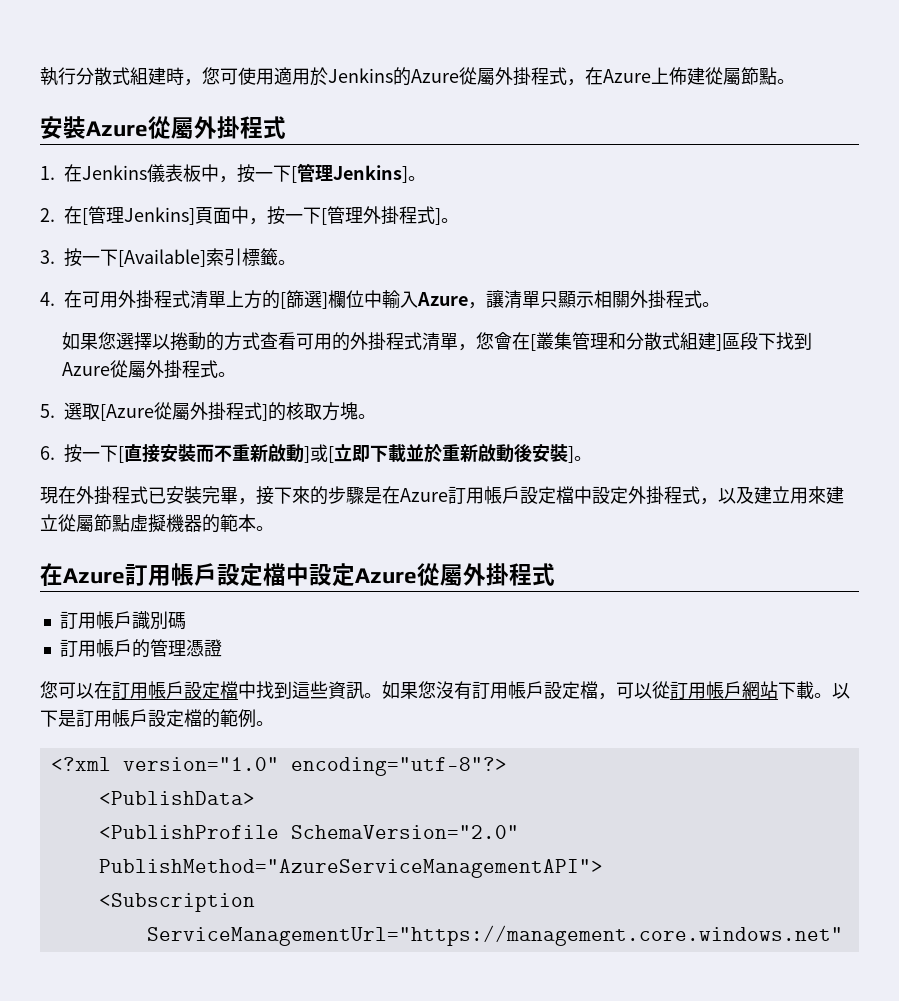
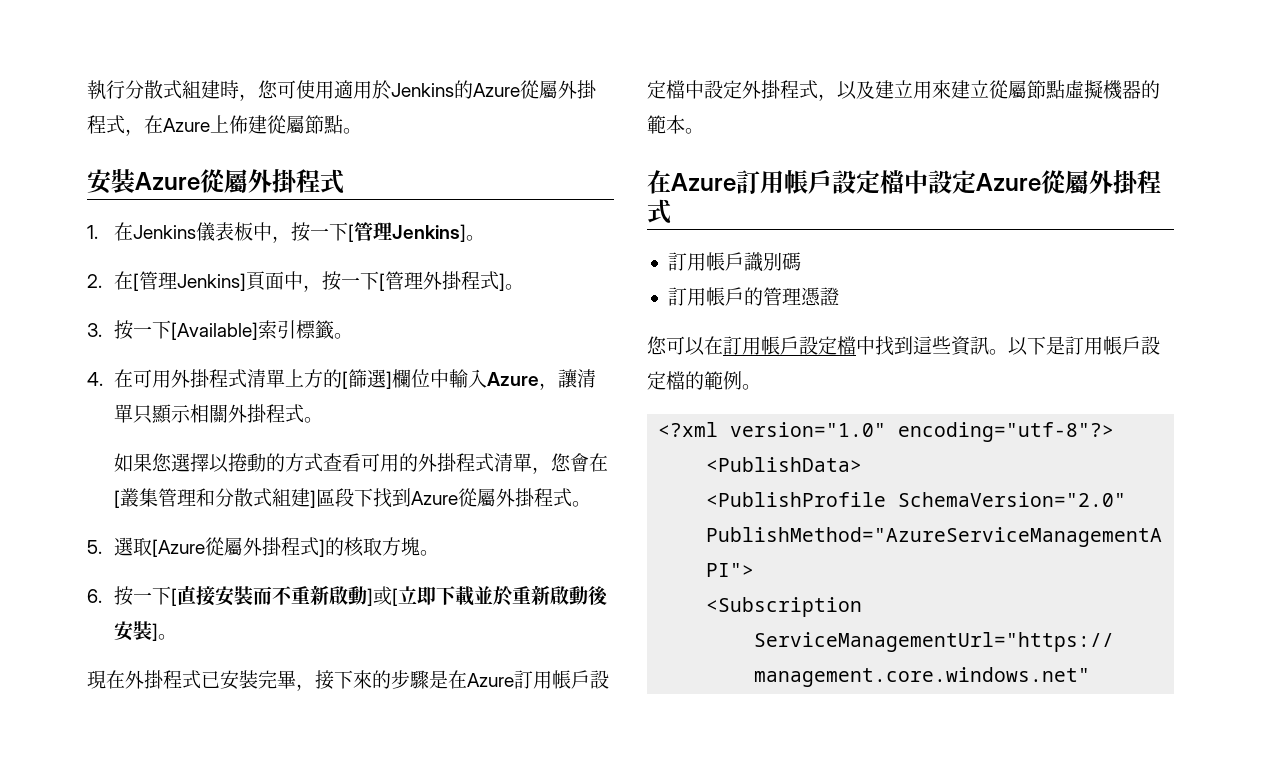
[382,681,832,700] 如果您沒有訂用帳戶設定檔，可以從訂用帳戶網站下載。 -> (1008, 352) none

